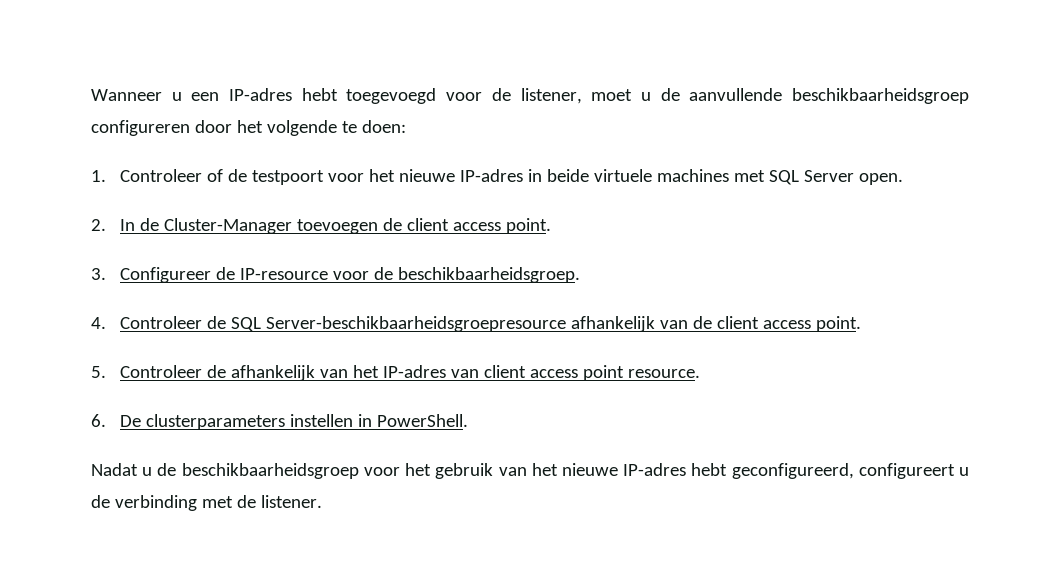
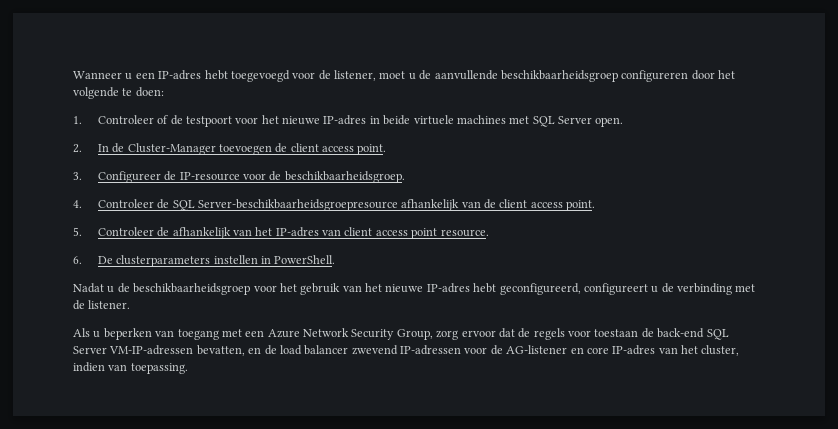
(322, 501) none -> [73,328,729,340] [73,345,740,356] [73,362,188,374] // Als u beperken van toegang met een Azure Network Security Group, zorg ervoor dat de regels voor toestaan de back-end SQL Server VM-IP-adressen bevatten, en de load balancer zwevend IP-adressen voor de AG-listener en core IP-adres van het cluster, indien van toepassing.

